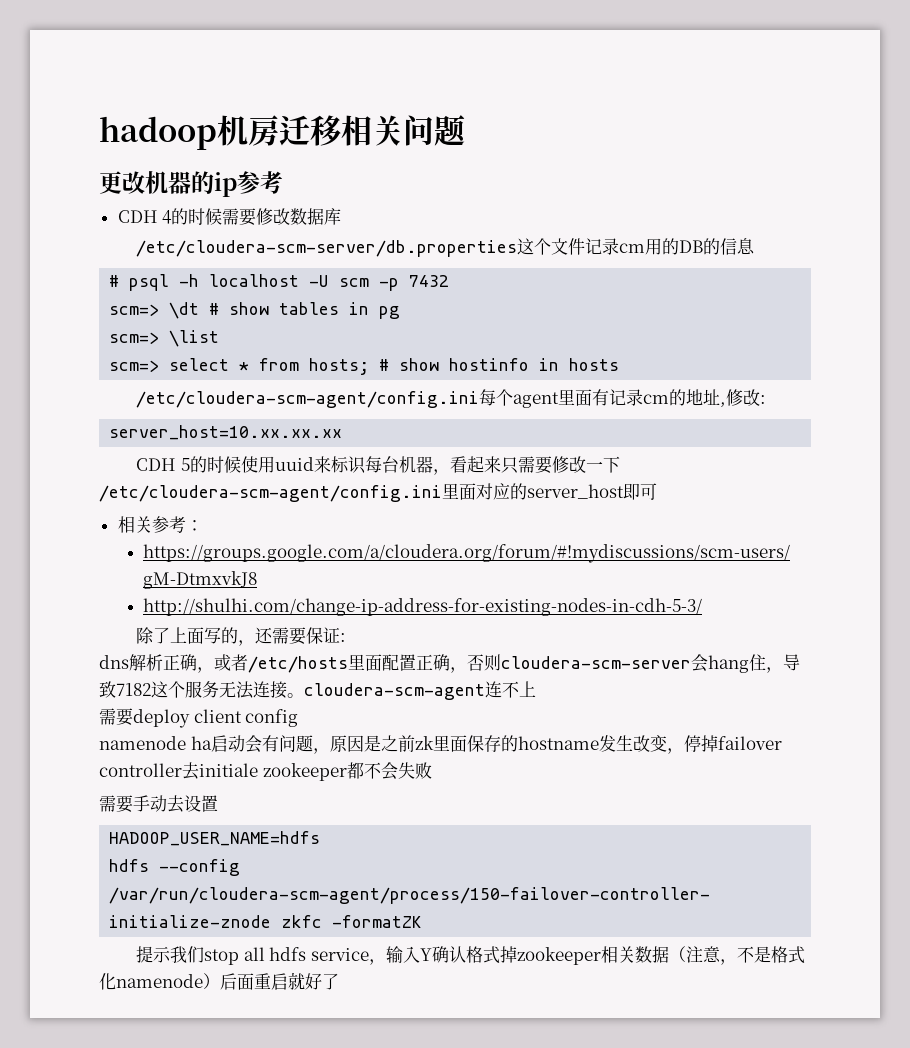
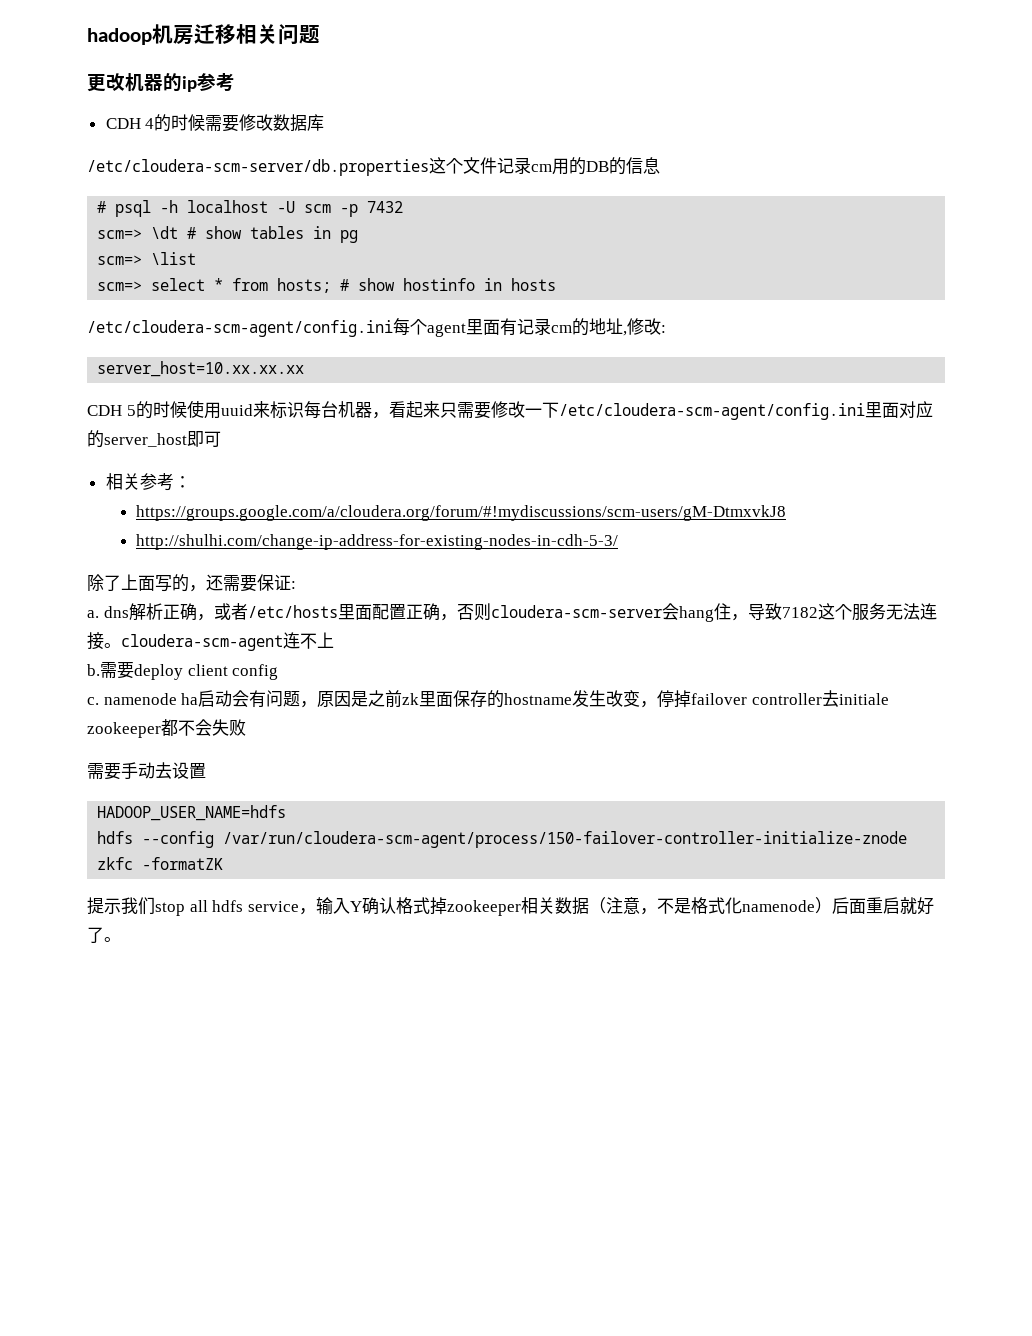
(346, 637) none -> [87,610,99,618] a.
(536, 689) none -> [87,664,100,676] b.
(299, 718) none -> [87,697,99,705] c.
(339, 981) none -> [104,937,121,942] 。

